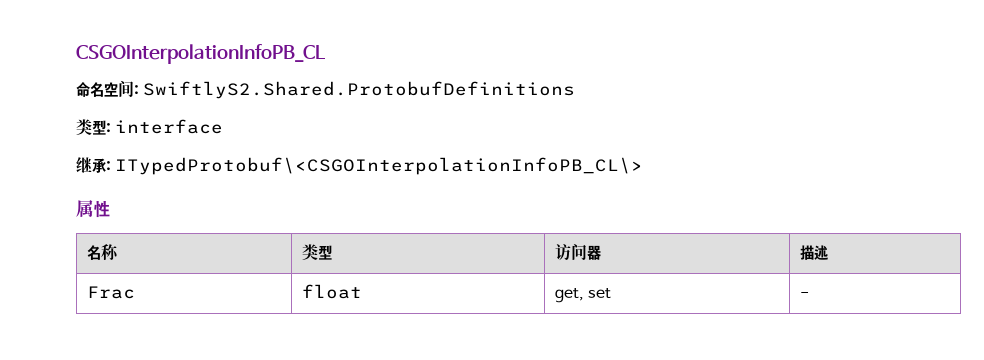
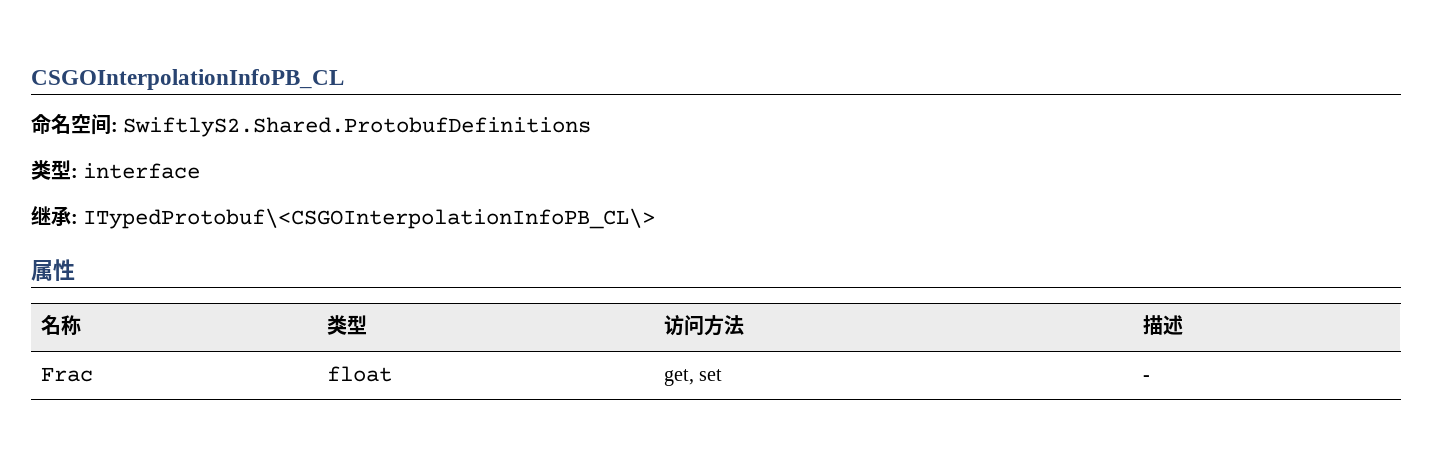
[586,245,601,260] 器 -> [703,315,744,336] 方法

